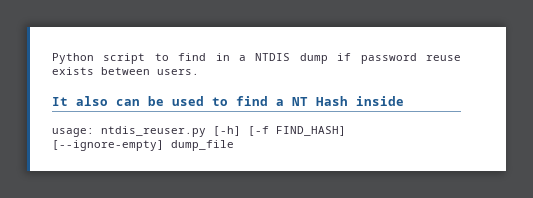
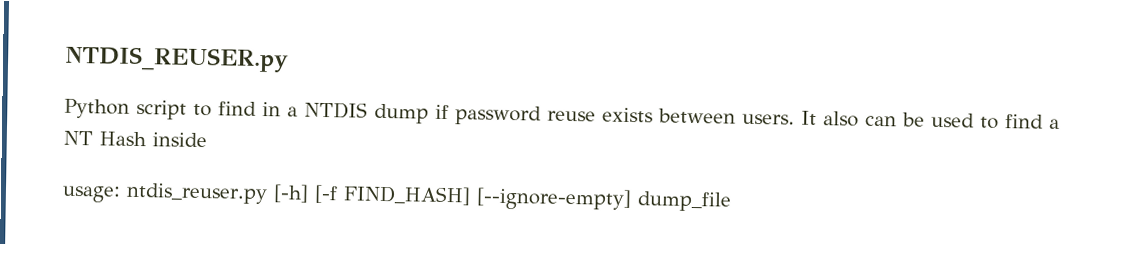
(52, 58) none -> [64,45,289,73] NTDIS_REUSER.py //
(199, 72) // -> (795, 119) none

